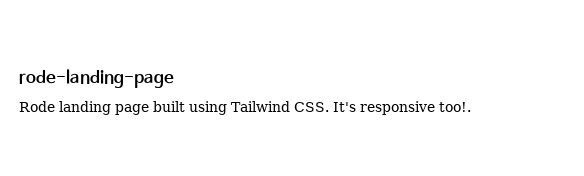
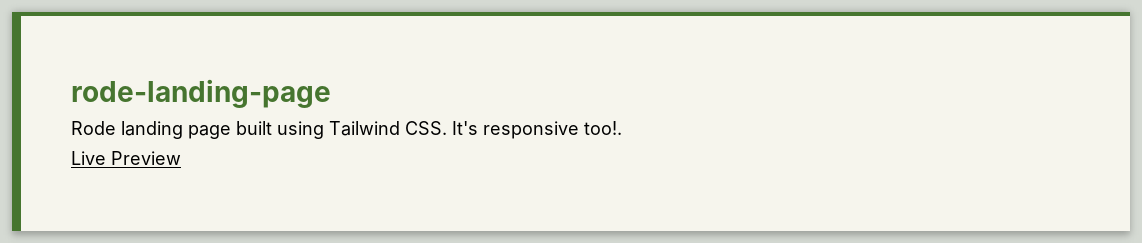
(471, 107) none -> [71,151,181,165] // Live Preview

